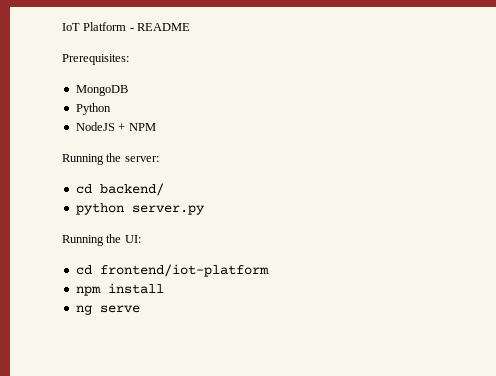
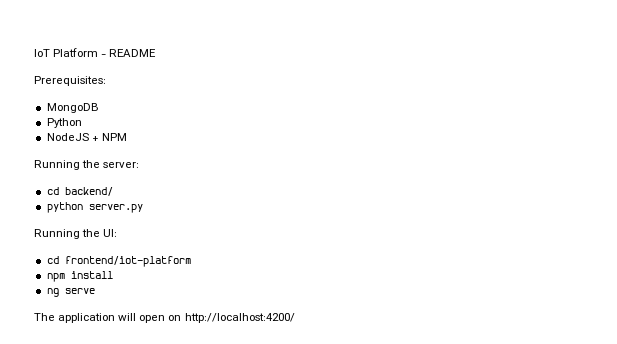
(140, 309) none -> [34,313,295,323] // The application will open on http://localhost:4200/

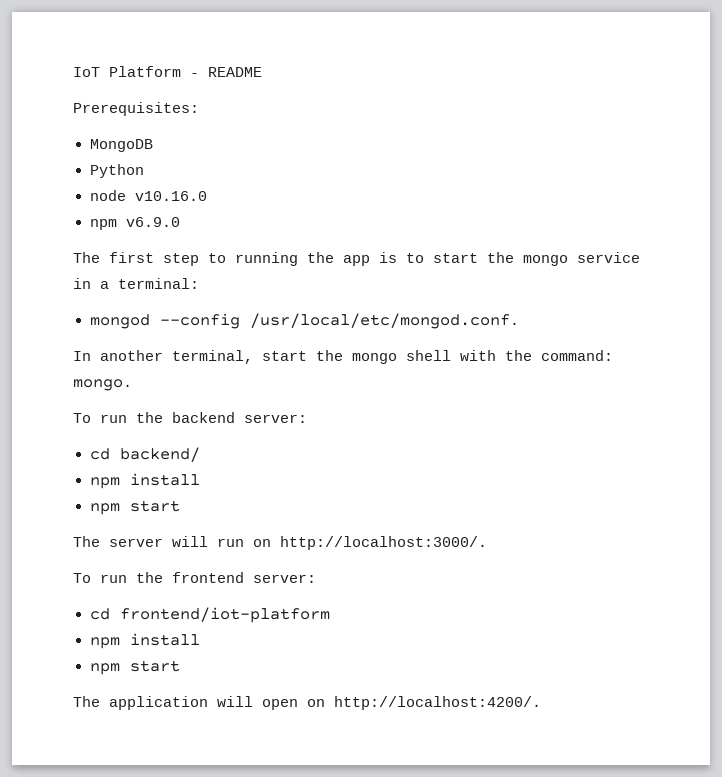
[46,133,127,141] [34,160,140,170] [46,187,113,196] [46,202,143,213] [34,229,118,239] NodeJS + NPM // Running the server: // cd backend/ // python server.py // Running the UI: -> [89,190,207,201] [89,217,180,230] [73,252,640,266] [73,278,199,289] [89,313,519,329] [73,350,613,364] [73,379,132,391] [73,412,307,423] [89,447,200,462] [89,473,200,489] [89,500,180,515] [73,536,487,550] [73,572,316,583] node v10.16.0 // npm v6.9.0 // The first step to running the app is to start the mongo service in a terminal: // mongod --config /usr/local/etc/mongod.conf. // In another terminal, start the mongo shell with the command: mongo. // To run the backend server: // cd backend/ // npm install // npm start // The server will run on http://localhost:3000/. // To run the frontend server:
[46,288,95,297] ng serve -> [89,660,180,675] npm start
[184,313,295,323] http://localhost:4200/ -> [334,696,541,710] http://localhost:4200/.

